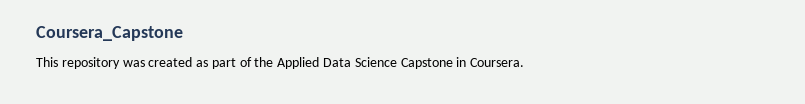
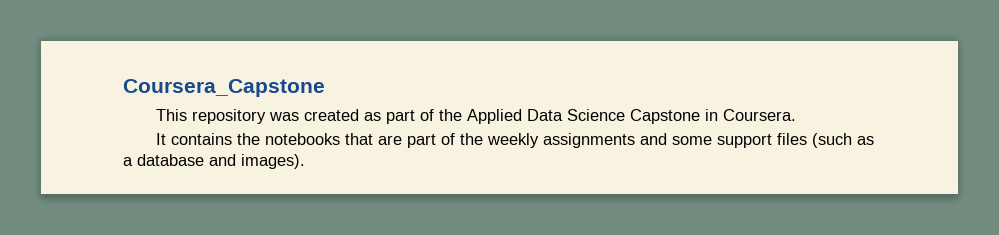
(525, 62) none -> [156,133,875,148] [123,154,305,169] // It contains the notebooks that are part of the weekly assignments and some support files (such as a database and images).

